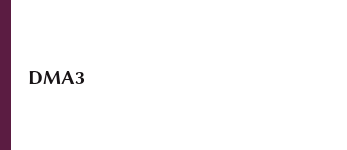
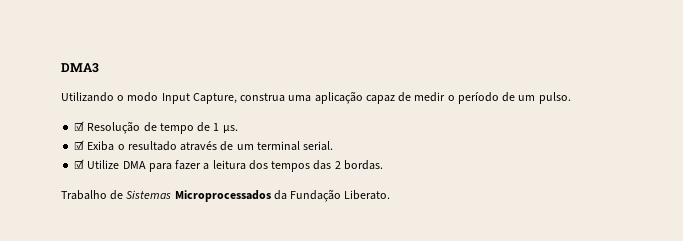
(85, 78) none -> [61,91,571,104] [74,121,238,134] [74,140,334,151] [74,159,383,172] [61,189,391,202] // Utilizando o modo Input Capture, construa uma aplicação capaz de medir o período de um pulso. // ☑ Resolução de tempo de 1 μs. // ☑ Exiba o resultado através de um terminal serial. // ☑ Utilize DMA para fazer a leitura dos tempos das 2 bordas. // Trabalho de Sistemas Microprocessados da Fundação Liberato.

